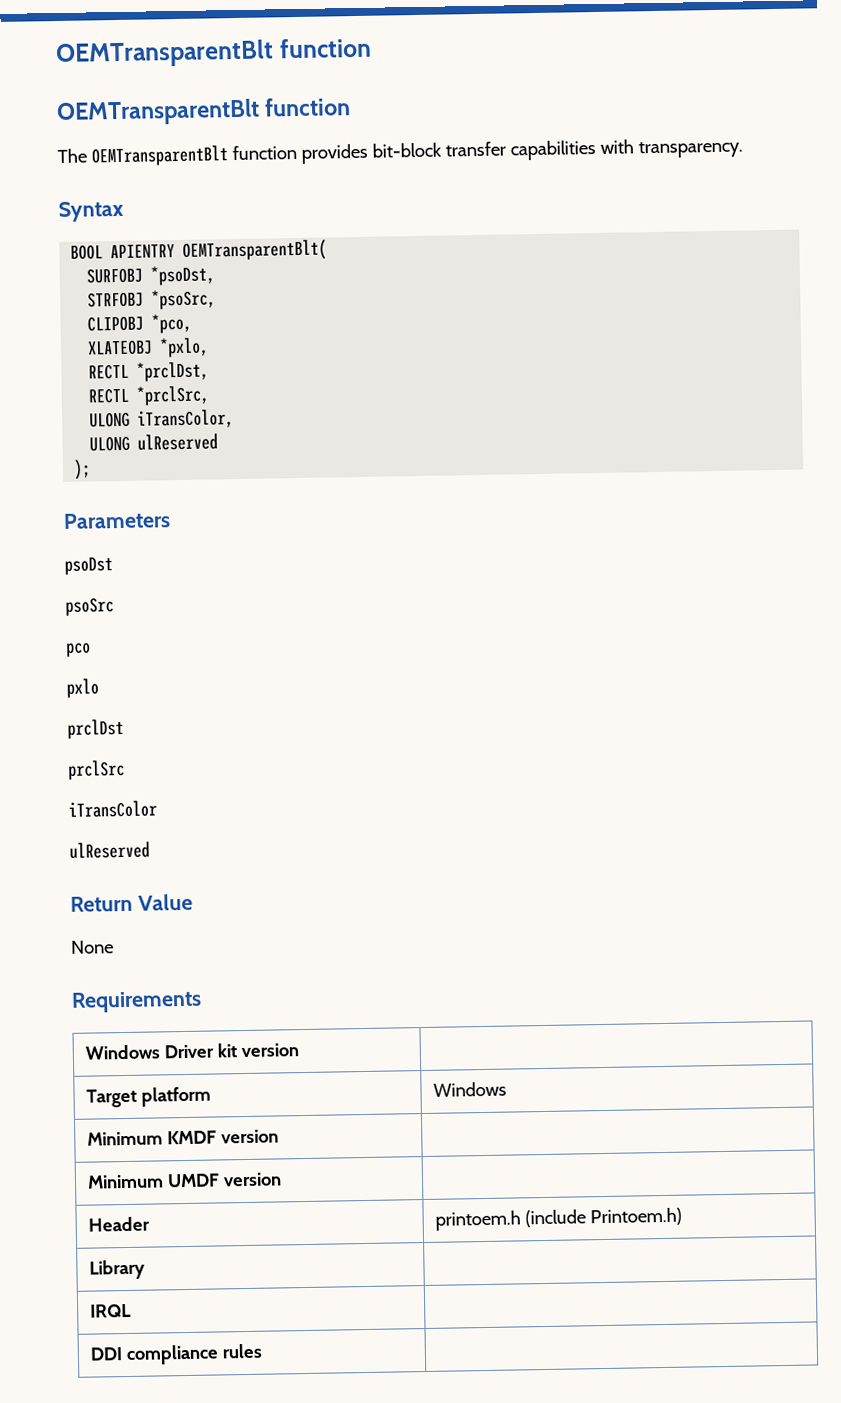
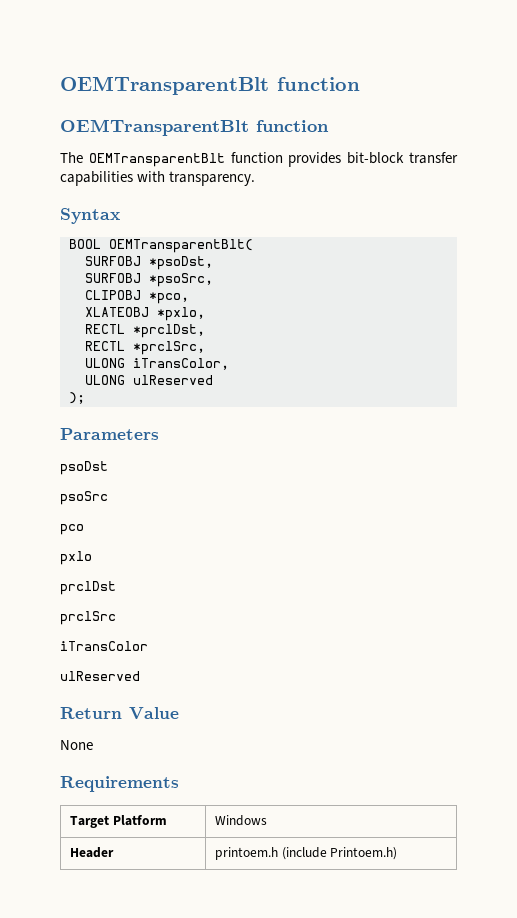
[110,244,176,259] APIENTRY -> (101, 244) none
[87,291,145,308] STRFOBJ -> [85,273,141,283] SURFOBJ
[84,1043,299,1060] // Windows Driver kit version | -> (179, 784) none
[140,1086,211,1107] [432,1081,507,1097] [86,1129,279,1146] [86,1172,282,1189] platform | Windows // Minimum KMDF version | // Minimum UMDF version | -> [112,815,167,826] [215,815,268,826] Platform | Windows
[88,1259,145,1280] [89,1303,132,1318] [89,1343,262,1366] // Library | // IRQL | // DDI compliance rules | -> (398, 853) none

